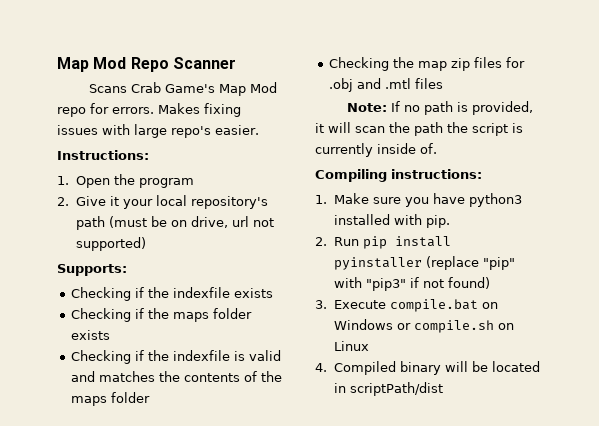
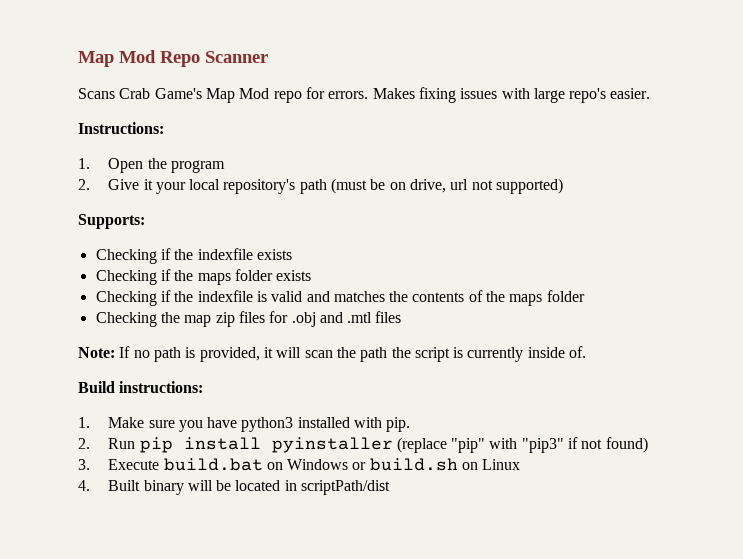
[315,169,387,182] Compiling -> [78,381,115,393] Build
[390,299,479,312] compile.bat -> [163,458,263,471] build.bat
[414,320,495,333] compile.sh -> [369,458,458,471] build.sh
[334,361,397,375] Compiled -> [108,480,141,491] Built

